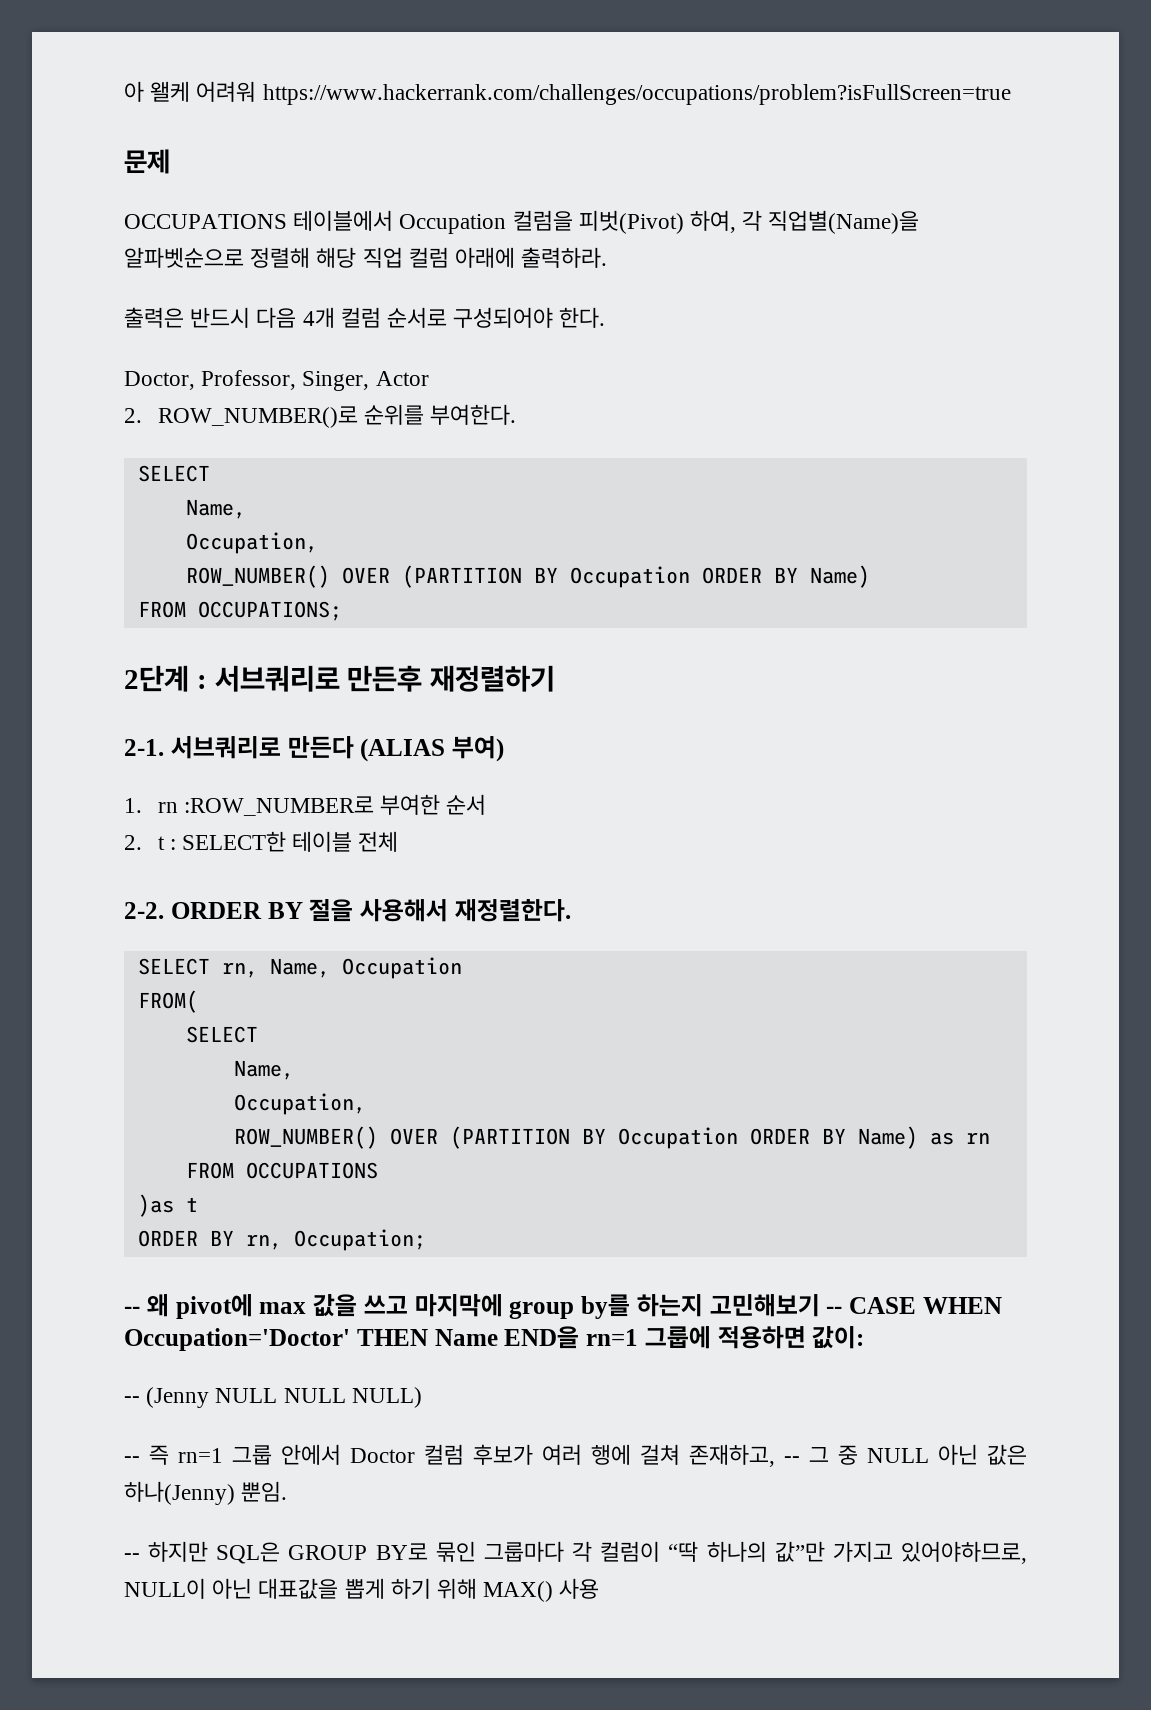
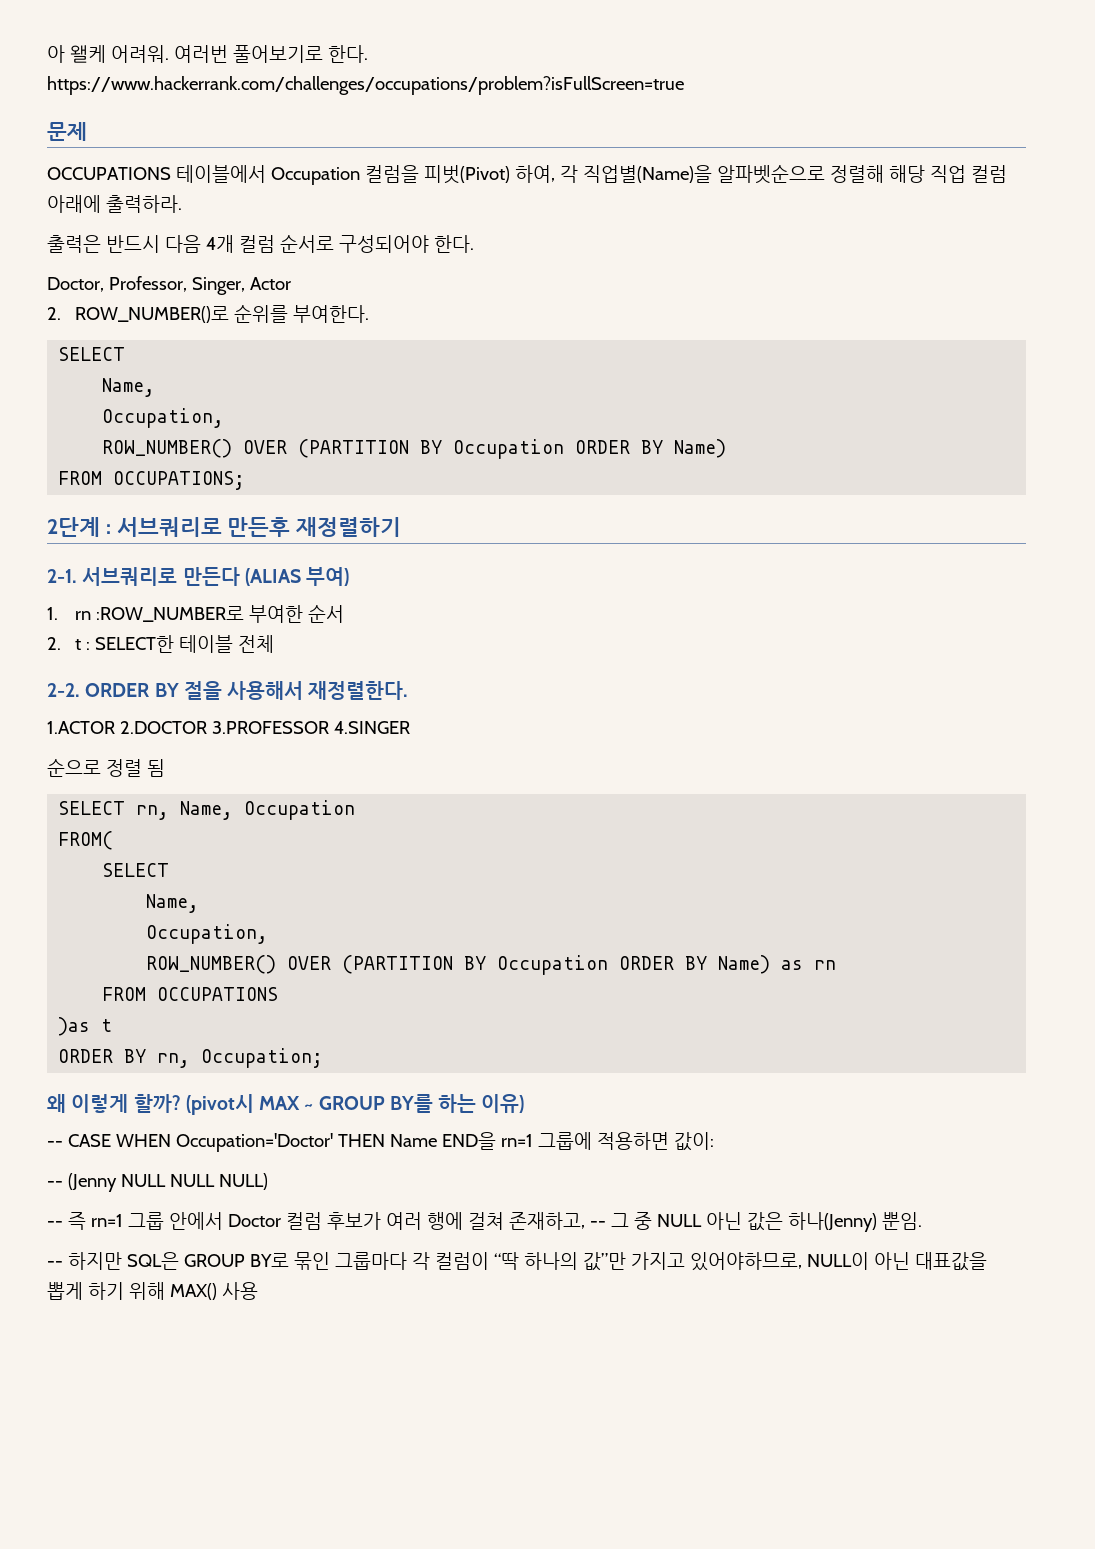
[196,81,257,102] 어려워 -> [110,45,368,63] 어려워. 여러번 풀어보기로 한다. //
(571, 910) none -> [47,721,410,734] [47,758,165,777] // 1.ACTOR 2.DOCTOR 3.PROFESSOR 4.SINGER // 순으로 정렬 됨
[124,1294,820,1319] -- 왜 pivot에 max 값을 쓰고 마지막에 group by를 하는지 고민해보기 -> [47,1094,525,1115] 왜 이렇게 할까? (pivot시 MAX ~ GROUP BY를 하는 이유) //

